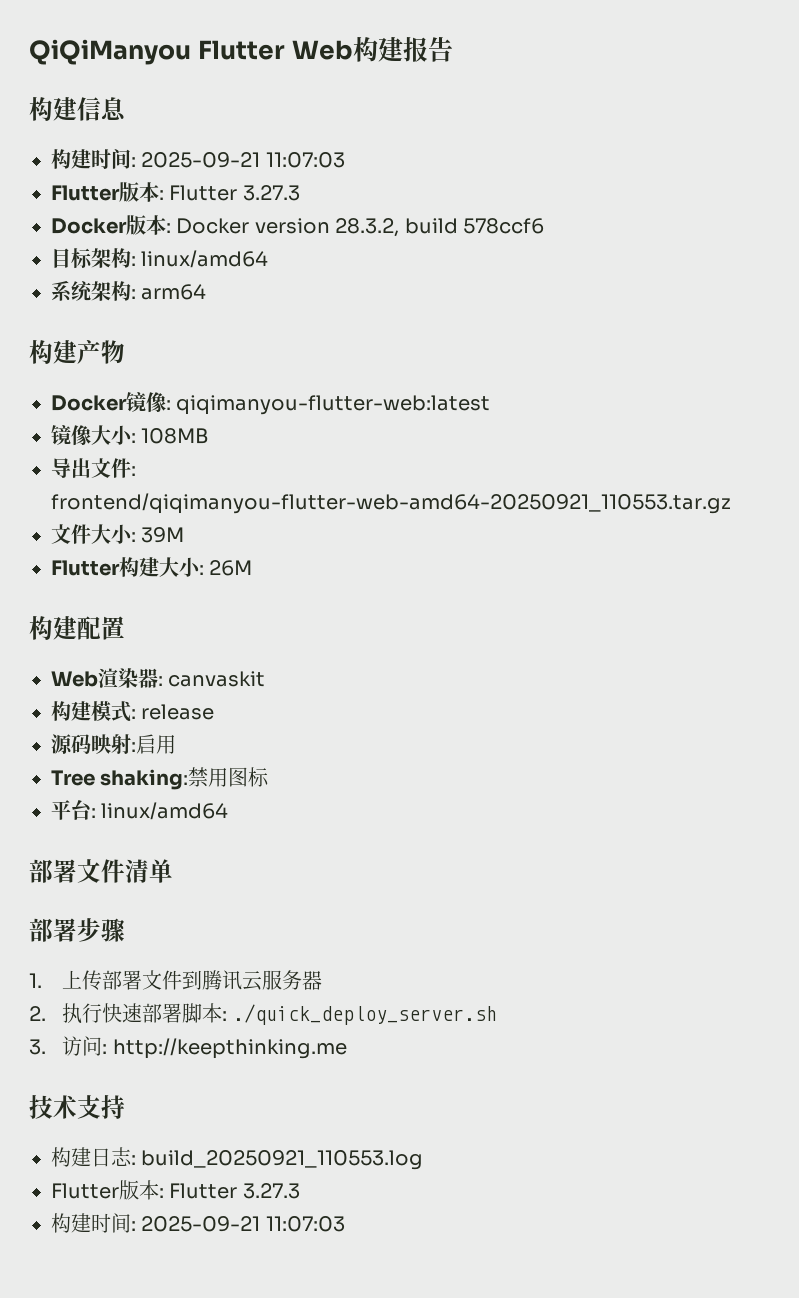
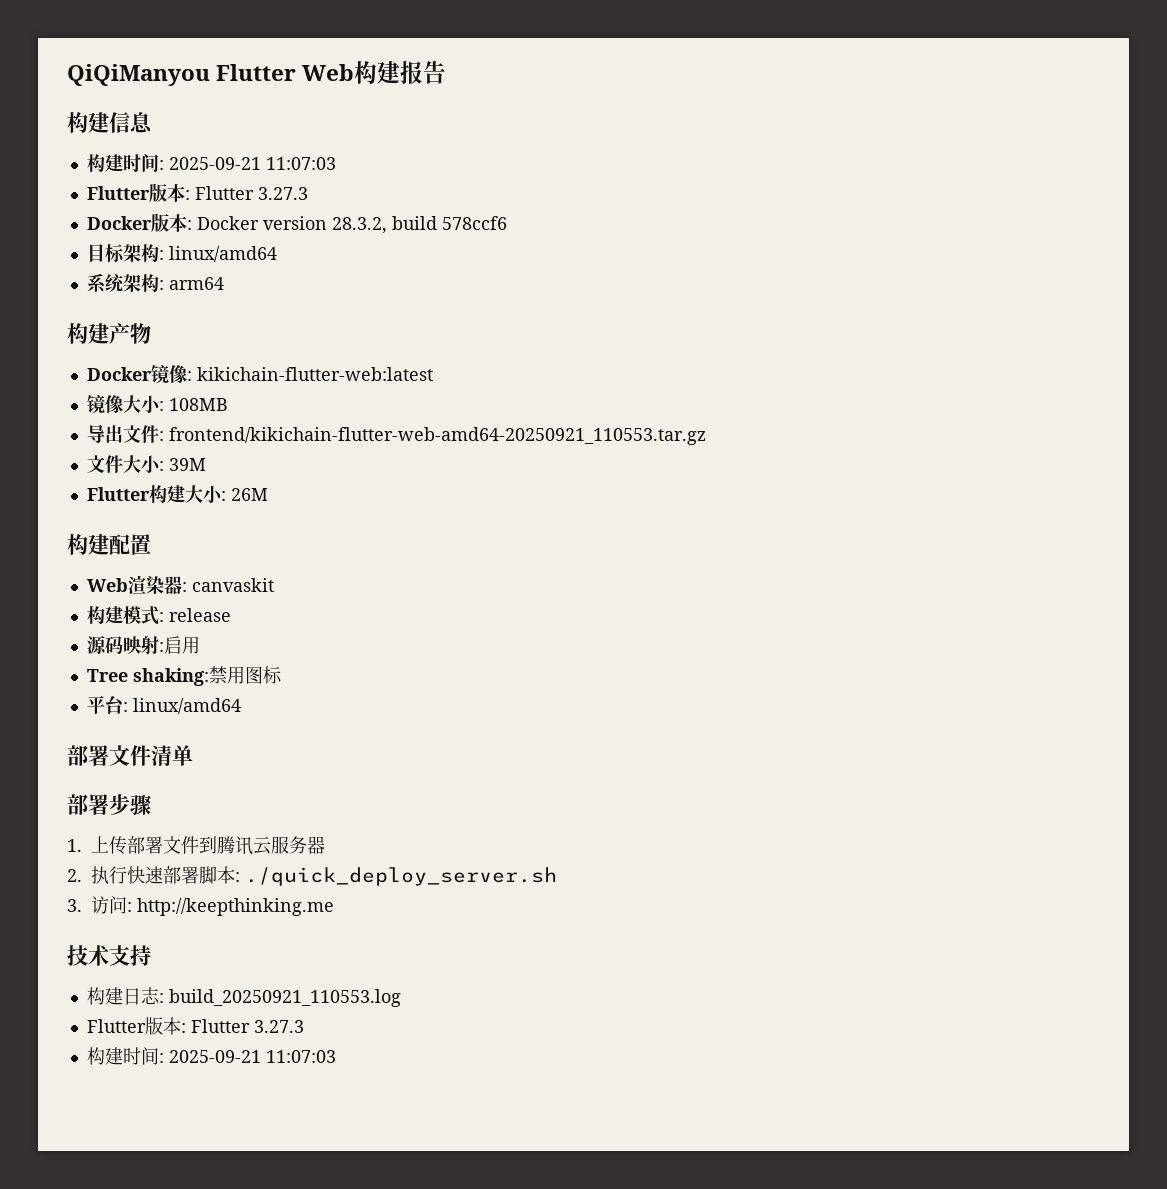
[176,395,491,415] qiqimanyou-flutter-web:latest -> [196,367,433,381] kikichain-flutter-web:latest
[51,493,731,514] frontend/qiqimanyou-flutter-web-amd64-20250921_110553.tar.gz -> [168,427,706,445] frontend/kikichain-flutter-web-amd64-20250921_110553.tar.gz

